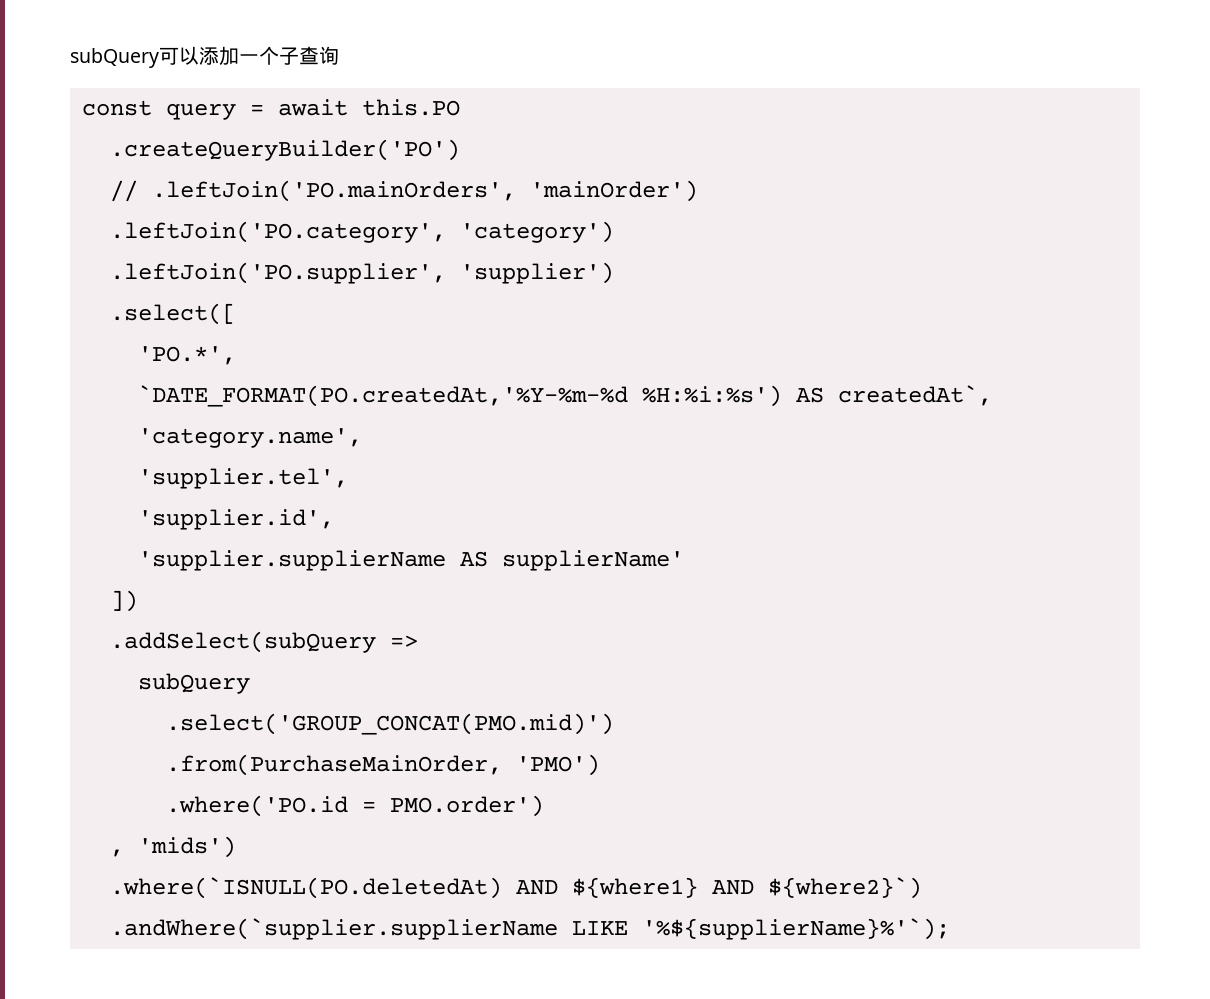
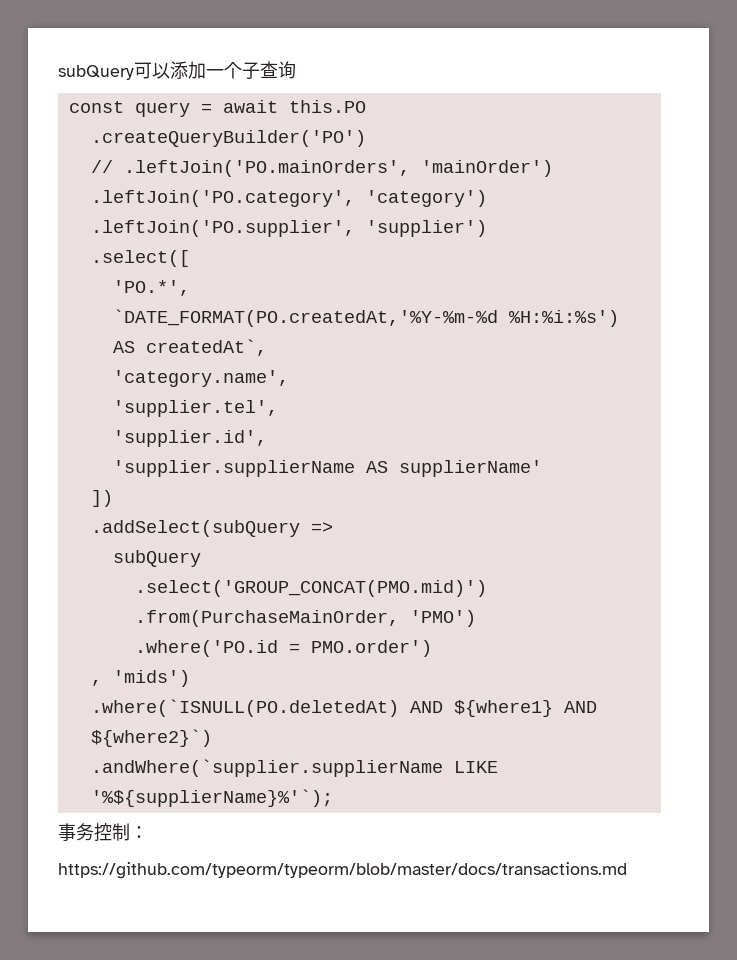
(950, 929) none -> [58,823,148,842] [58,862,627,879] // 事务控制： // https://github.com/typeorm/typeorm/blob/master/docs/transactions.md

